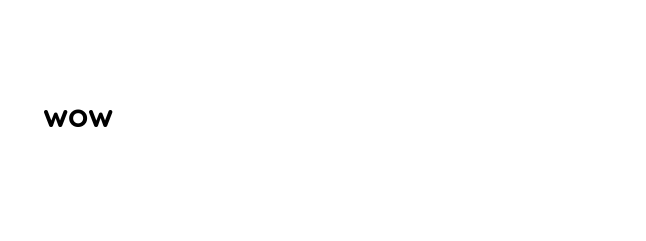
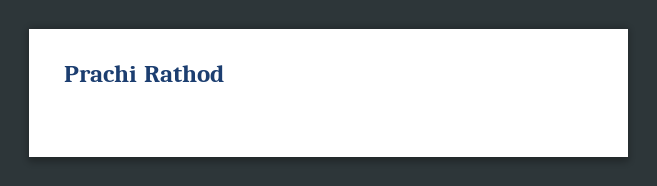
[43,109,113,127] wow -> [64,65,224,82] Prachi Rathod

